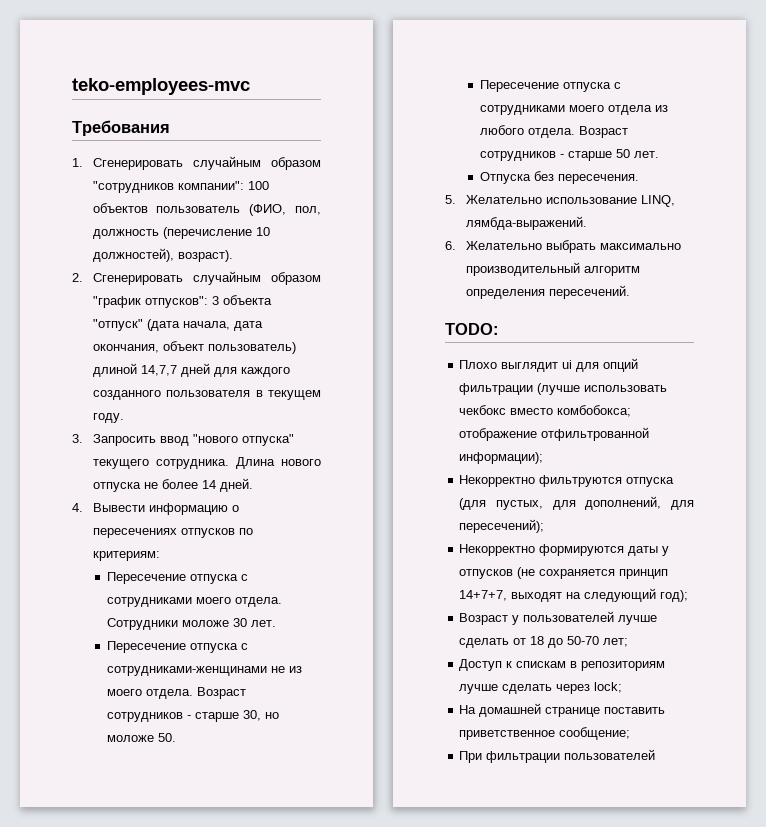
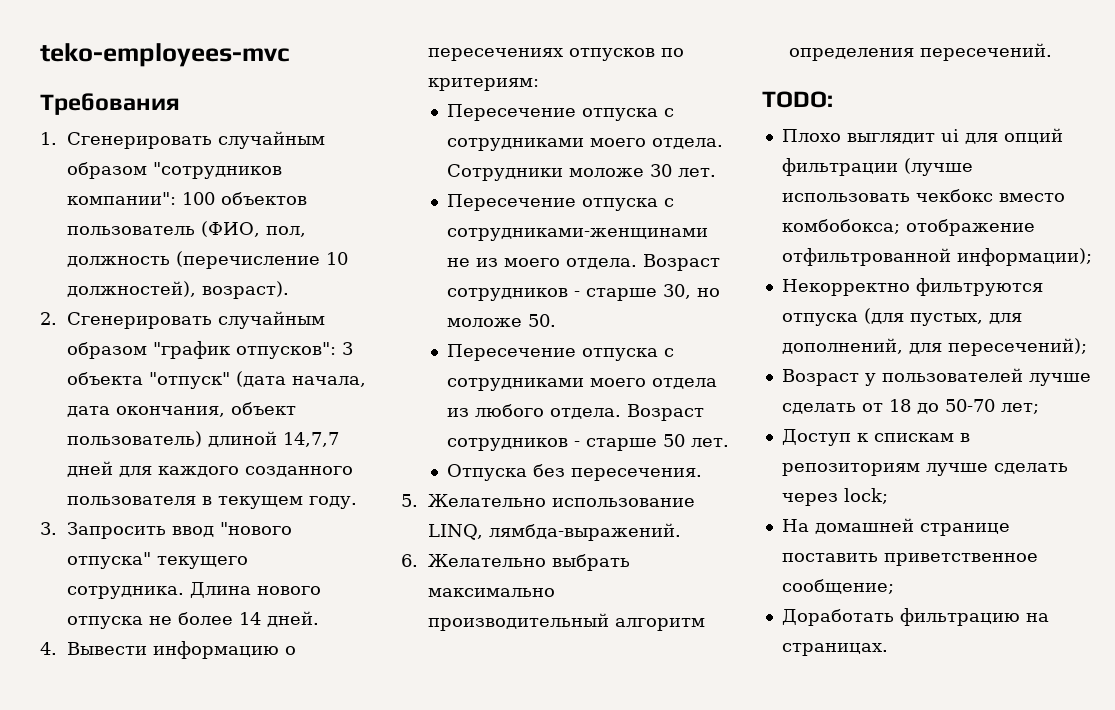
[459,544,670,556] [459,567,669,579] [459,588,689,602] // Некорректно формируются даты у отпусков (не сохраняется принцип 14+7+7, выходят на следующий год); -> (1087, 347) none
[459,749,656,763] При фильтрации пользователей -> [781,608,1049,626] [781,643,888,656] Доработать фильтрацию на страницах.

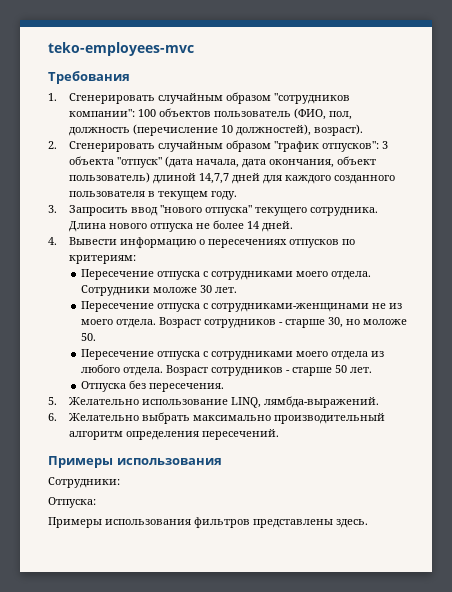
[762,91,833,108] [781,128,1063,144] [781,158,973,176] [781,189,1065,202] [781,219,1035,236] [781,248,1092,266] [781,278,1043,296] [781,308,1022,326] [781,338,1087,356] [781,368,1091,386] [781,399,1039,414] [781,429,970,446] [781,463,1068,476] [781,488,888,506] [781,518,1010,536] [781,553,1038,566] [781,579,894,594] [781,608,1049,626] [781,643,888,656] TODO: // Плохо выглядит ui для опций фильтрации (лучше использовать чекбокс вместо комбобокса; отображение отфильтрованной информации); // Некорректно фильтруются отпуска (для пустых, для дополнений, для пересечений); // Возраст у пользователей лучше сделать от 18 до 50-70 лет; // Доступ к спискам в репозиториям лучше сделать через lock; // На домашней странице поставить приветственное сообщение; // Доработать фильтрацию на страницах. -> [48,456,222,468] [48,477,120,488] [48,497,96,508] [48,517,368,528] Примеры использования // Сотрудники: // Отпуска: // Примеры использования фильтров представлены здесь.

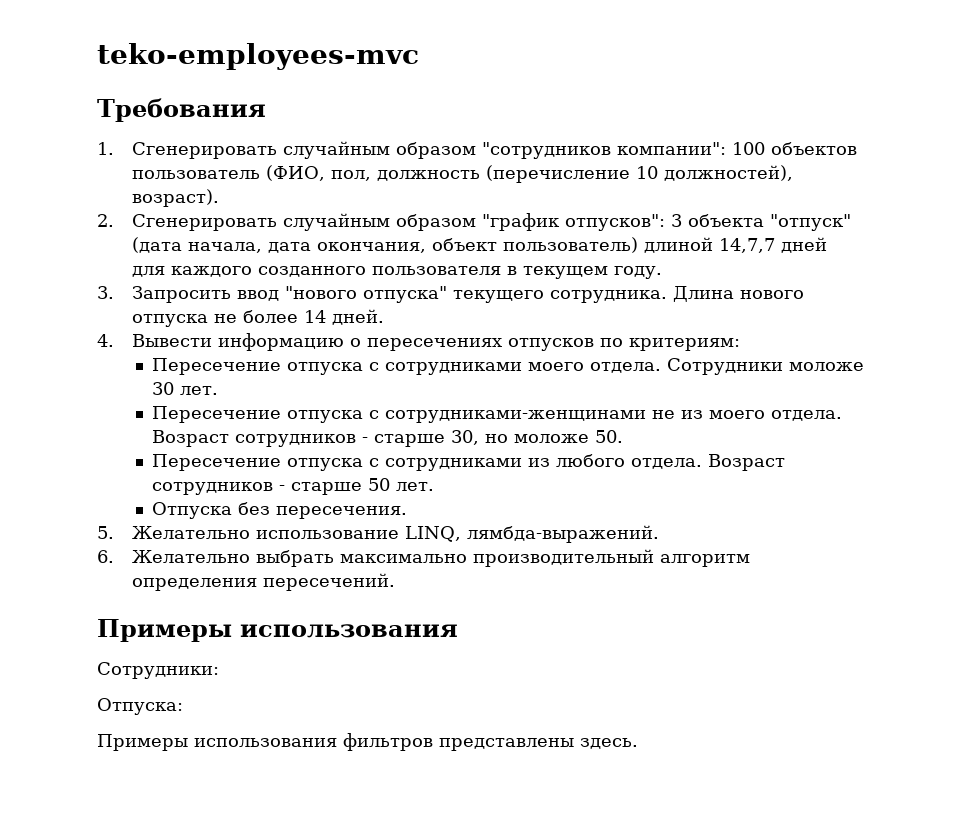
[295,351,368,360] моего отдела -> (523, 464) none

